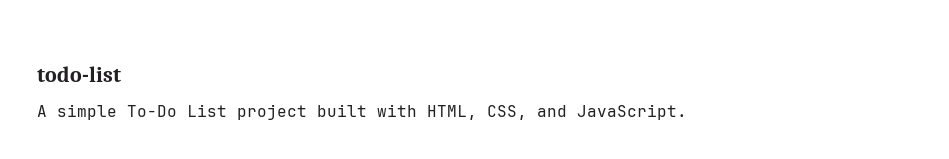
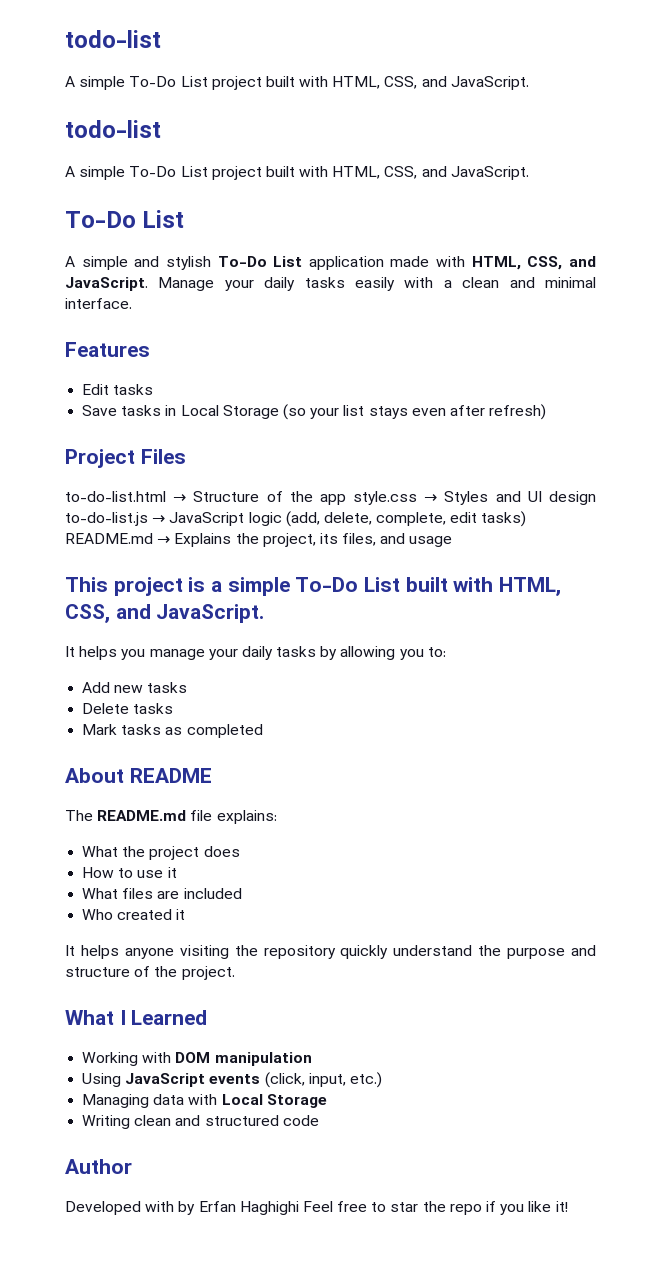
(687, 112) none -> [65,120,161,138] [65,166,529,180] [65,210,185,228] [65,256,596,270] [65,277,596,291] [65,298,132,309] [65,342,150,357] [82,384,154,395] [82,404,547,420] [65,449,186,468] [65,491,596,505] [65,511,527,527] [65,533,453,547] [65,577,562,596] [65,604,265,623] [65,646,446,660] [82,682,188,693] [82,703,174,714] [82,724,263,738] [65,768,212,783] [65,810,277,824] [82,846,240,860] [82,867,177,878] [82,888,242,899] [82,909,186,920] [65,945,596,959] [65,966,235,980] [65,1010,208,1025] [82,1052,312,1066] [82,1072,382,1088] [82,1094,327,1108] [82,1115,319,1129] [65,1159,132,1174] [65,1201,568,1215] // todo-list // A simple To-Do List project built with HTML, CSS, and JavaScript. // To-Do List // A simple and stylish To-Do List application made with HTML, CSS, and JavaScript. Manage your daily tasks easily with a clean and minimal interface. // Features // Edit tasks // Save tasks in Local Storage (so your list stays even after refresh) // Project Files // to-do-list.html → Structure of the app style.css → Styles and UI design to-do-list.js → JavaScript logic (add, delete, complete, edit tasks) README.md → Explains the project, its files, and usage // This project is a simple To-Do List built with HTML, CSS, and JavaScript. // It helps you manage your daily tasks by allowing you to: // Add new tasks // Delete tasks // Mark tasks as completed // About README // The README.md file explains: // What the project does // How to use it // What files are included // Who created it // It helps anyone visiting the repository quickly understand the purpose and structure of the project. // What I Learned // Working with DOM manipulation // Using JavaScript events (click, input, etc.) // Managing data with Local Storage // Writing clean and structured code // Author // Developed with by Erfan Haghighi Feel free to star the repo if you like it!

